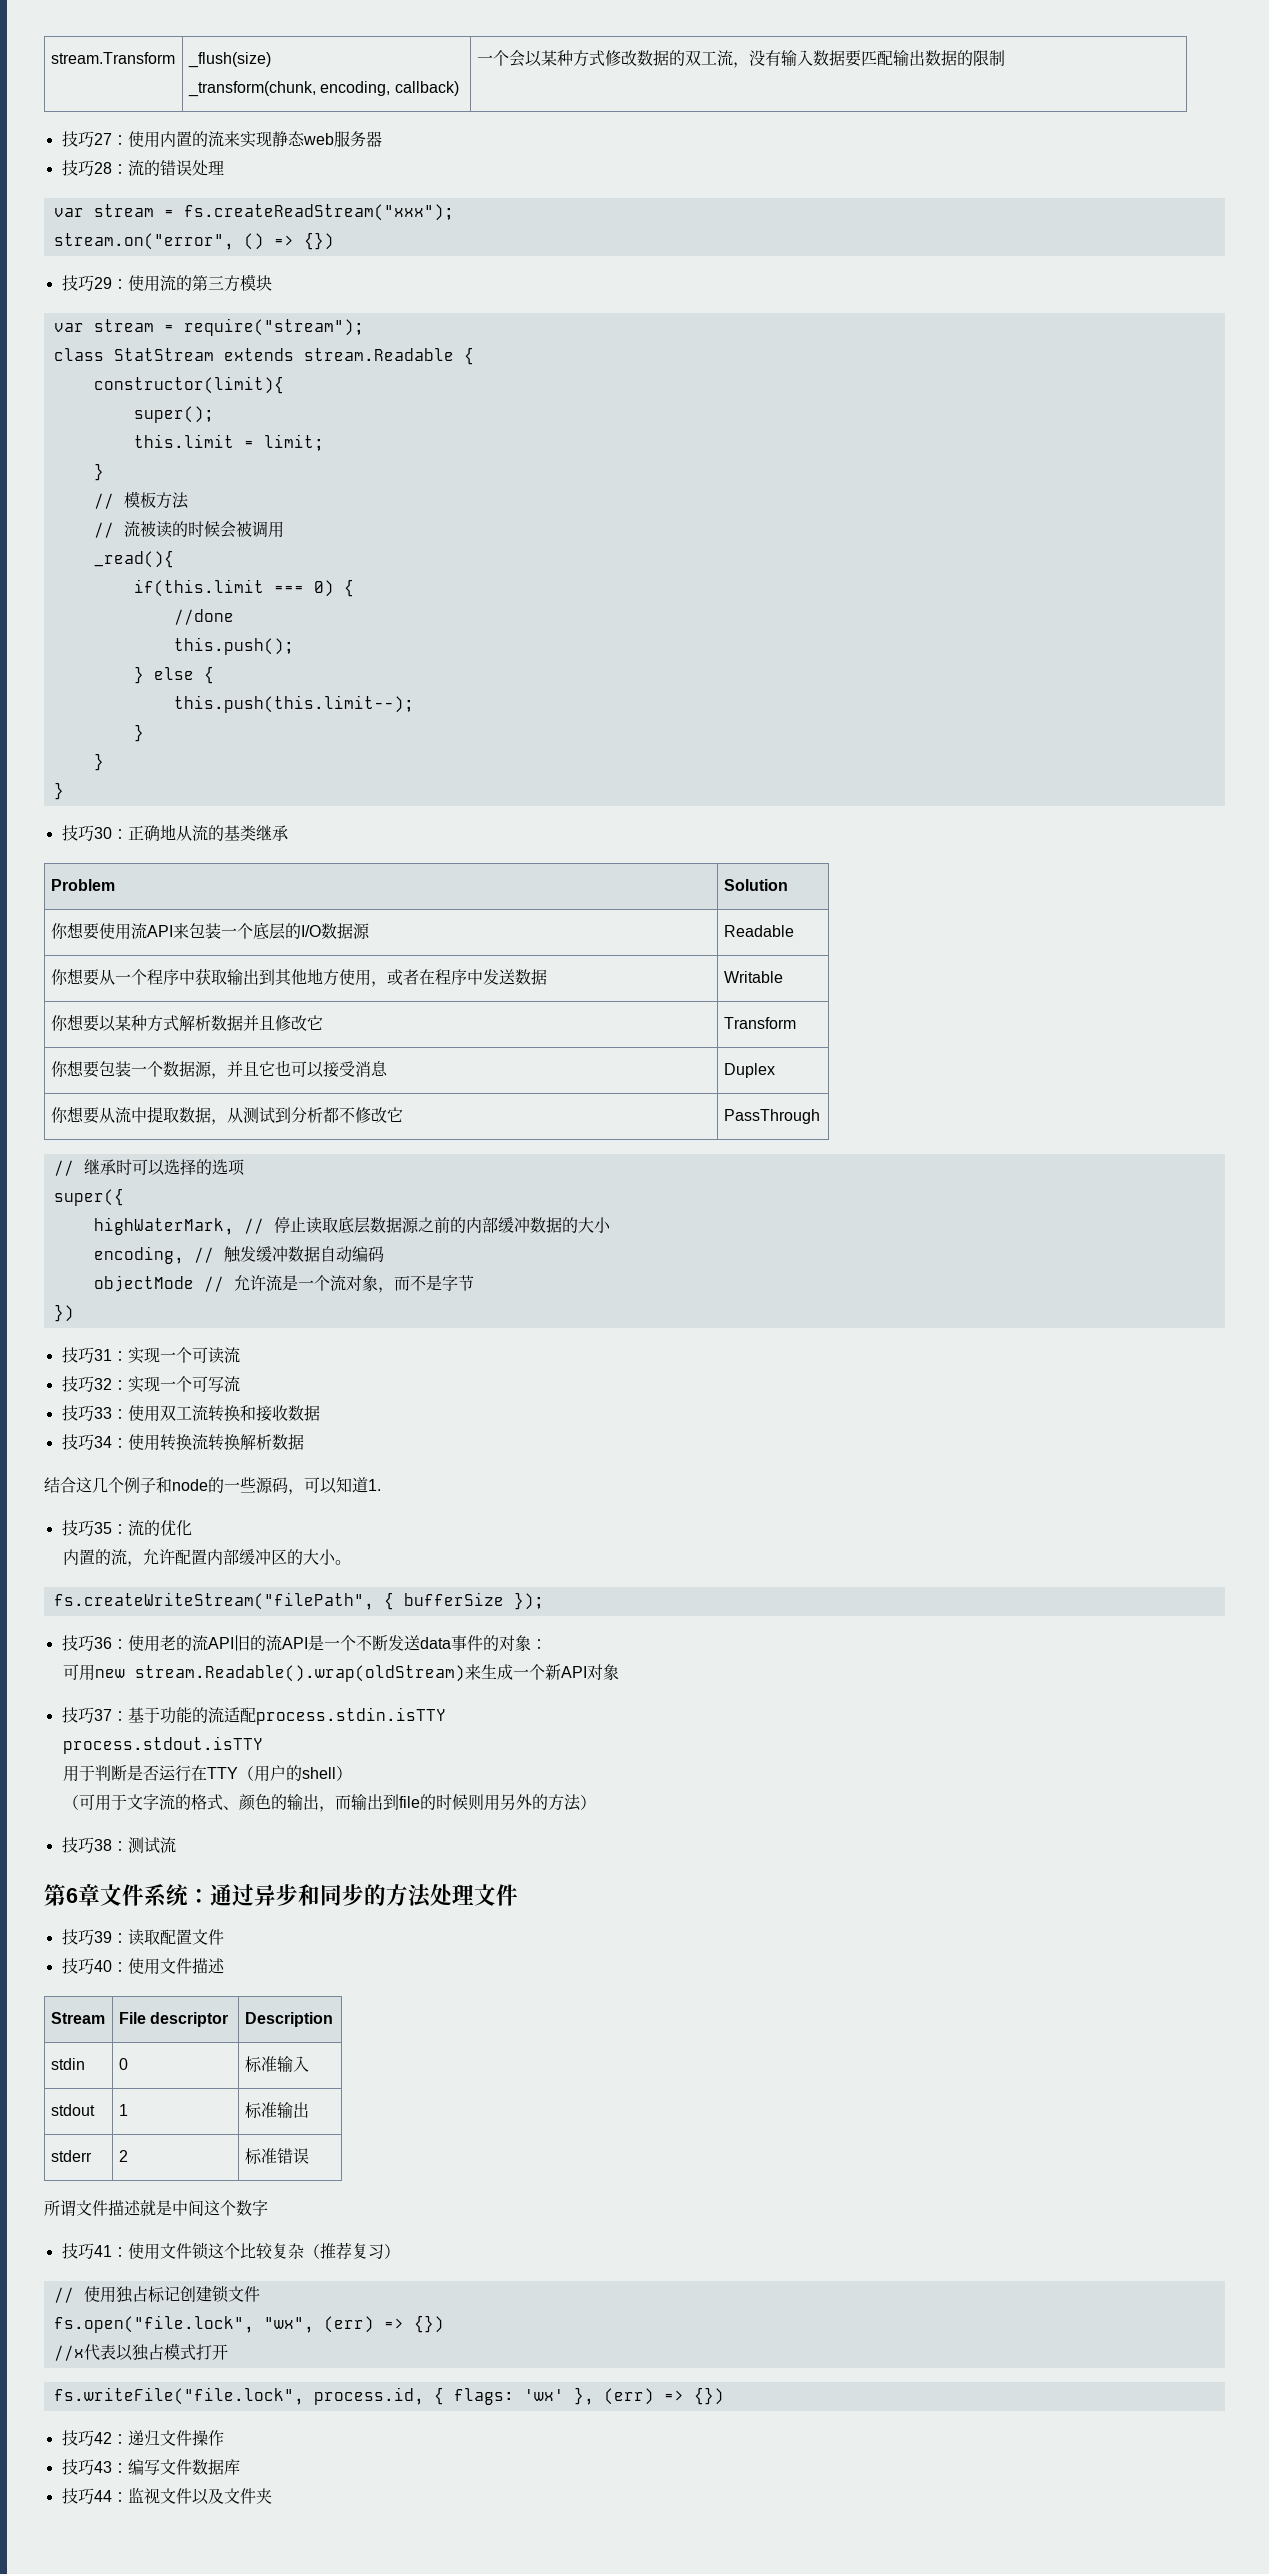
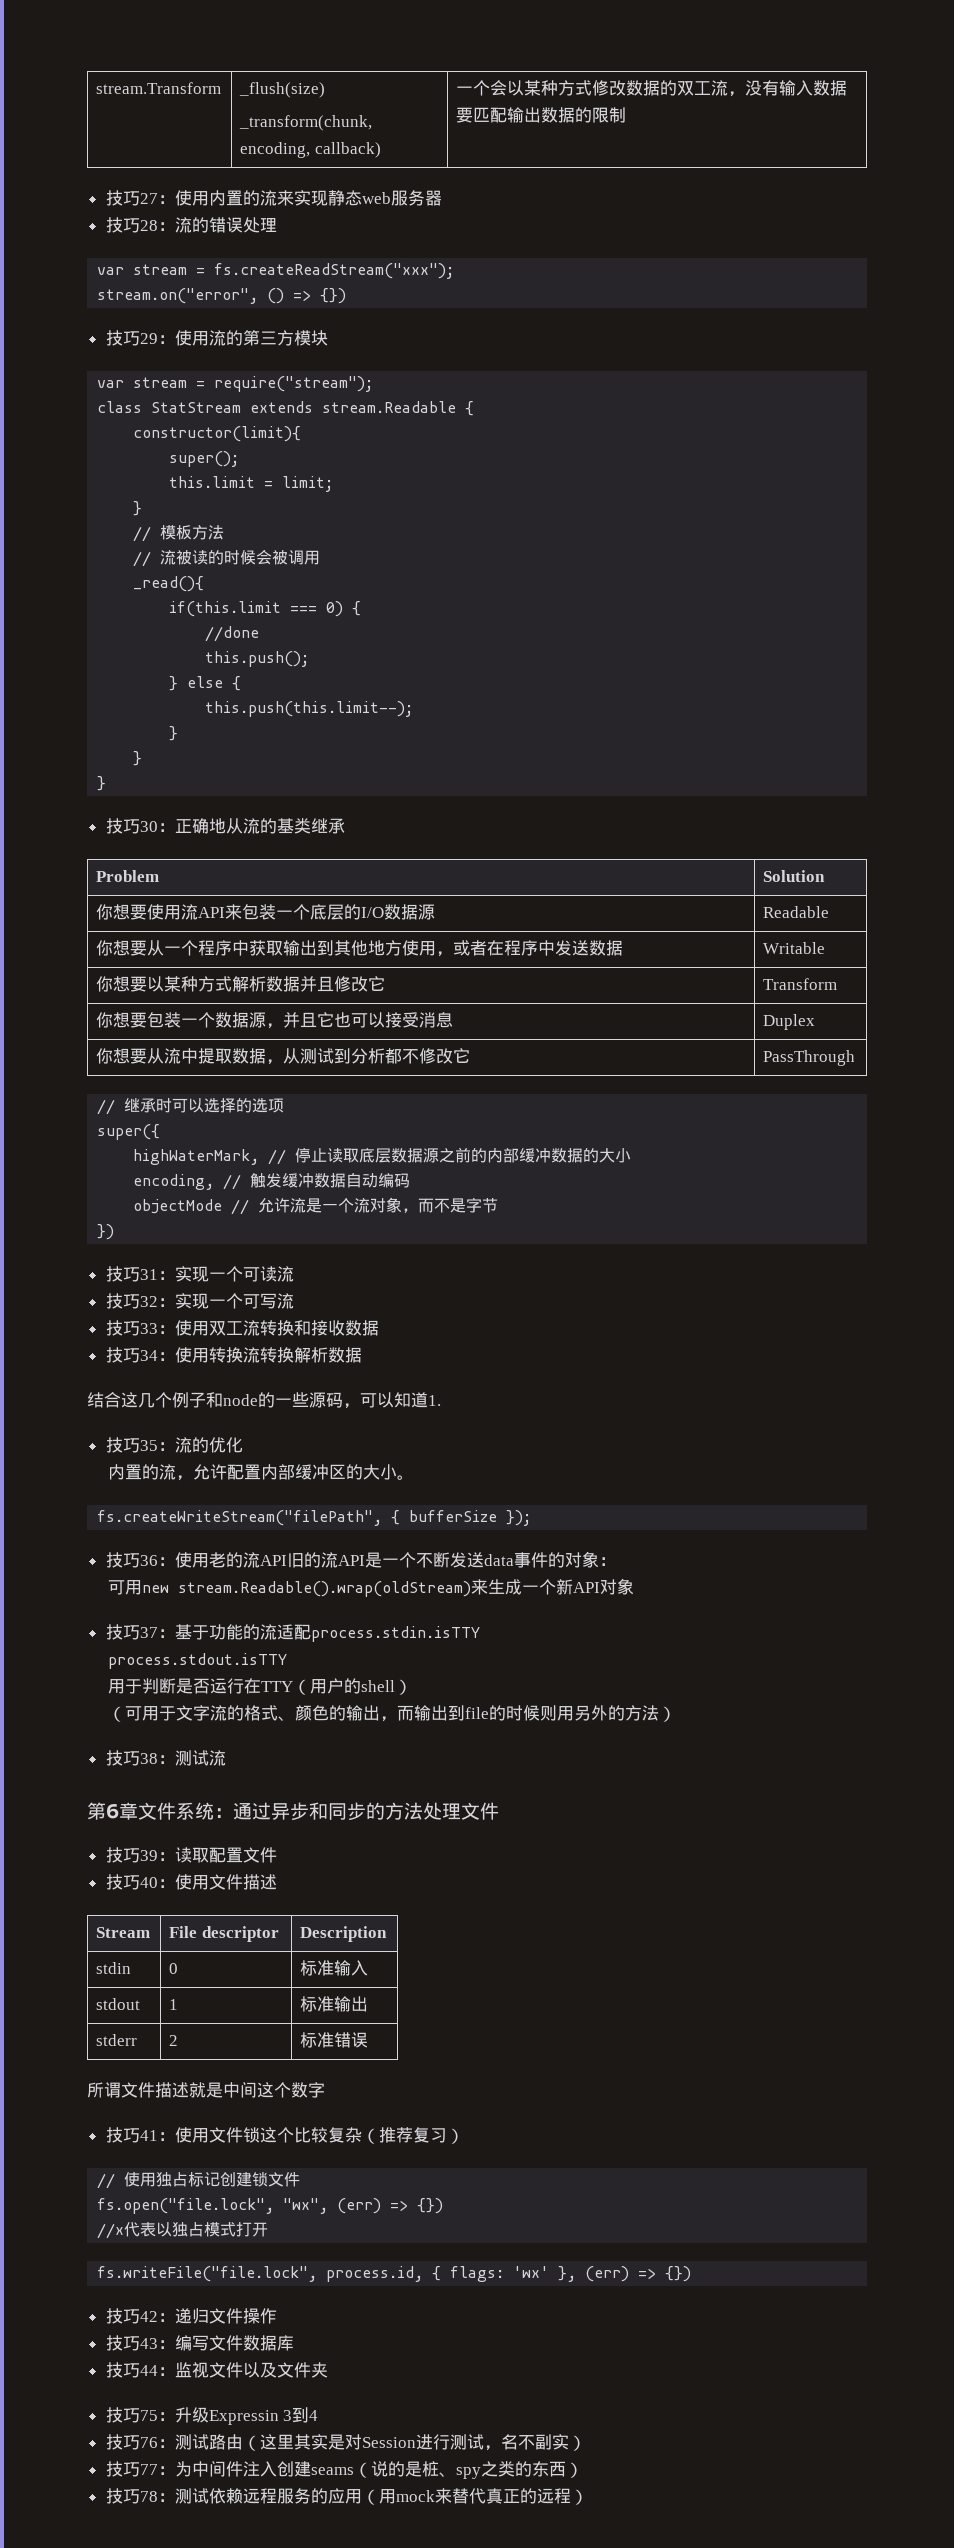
(272, 2496) none -> [105,2407,319,2425] [105,2434,586,2451] [105,2461,583,2479] [105,2488,588,2505] // 技巧75：升级Expressin 3到4 // 技巧76：测试路由（这里其实是对Session进行测试，名不副实） // 技巧77：为中间件注入创建seams（说的是桩、spy之类的东西） // 技巧78：测试依赖远程服务的应用（用mock来替代真正的远程）

